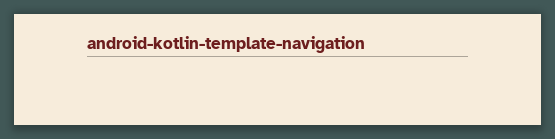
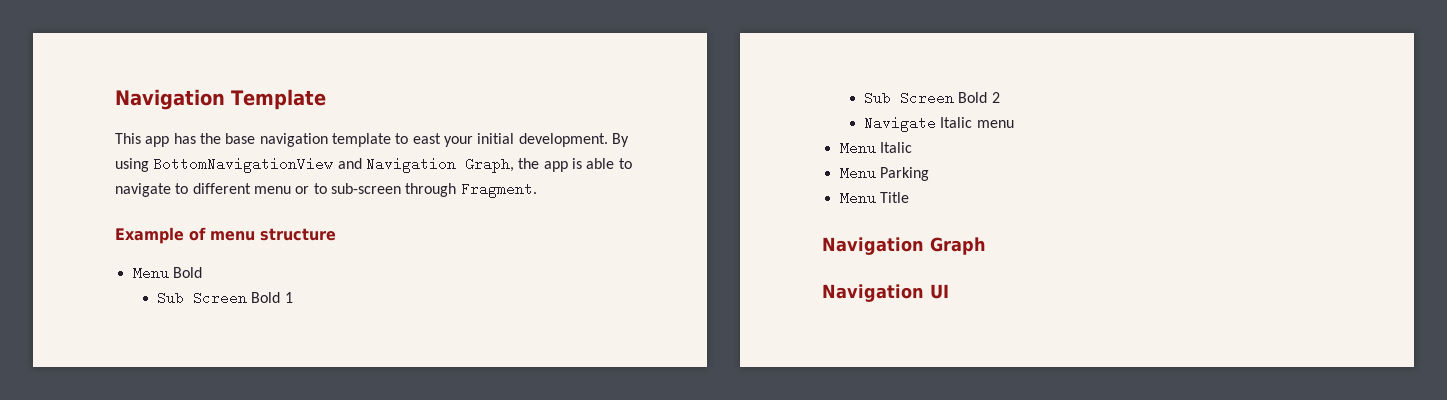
[87,36,365,53] android-kotlin-template-navigation -> [115,89,326,110] [115,133,629,147] [115,157,632,173] [115,182,537,198] [115,227,336,244] [132,266,202,280] [157,291,293,305] [864,91,1000,105] [864,116,1014,132] [839,141,912,155] [839,166,929,181] [839,191,909,205] [822,237,986,255] [822,284,949,302] Navigation Template // This app has the base navigation template to east your initial development. By using BottomNavigationView and Navigation Graph, the app is able to navigate to different menu or to sub-screen through Fragment. // Example of menu structure // Menu Bold // Sub Screen Bold 1 // Sub Screen Bold 2 // Navigate Italic menu // Menu Italic // Menu Parking // Menu Title // Navigation Graph // Navigation UI

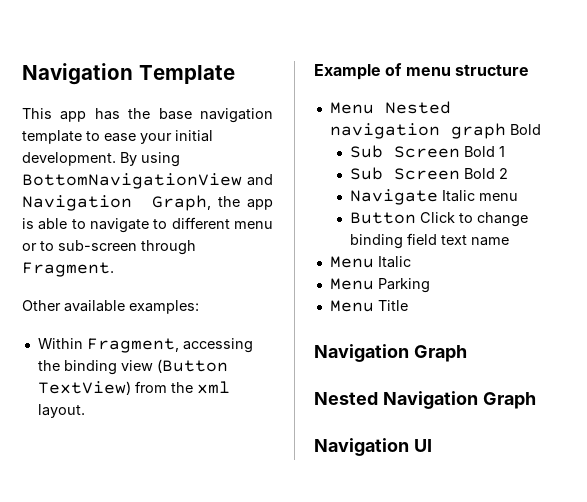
[412,133,441,144] east -> [104,133,136,142] ease
(537, 190) none -> [22,300,199,314] [37,338,253,353] [37,359,228,375] [37,381,230,395] [37,404,85,418] // Other available examples: // Within Fragment, accessing the binding view (Button TextView) from the xml layout.
(169, 273) none -> [384,101,451,114] [329,123,506,139] Nested navigation graph
(1014, 124) none -> [350,212,529,227] [350,233,510,249] // Button Click to change binding field text name
(986, 246) none -> [314,391,536,409] // Nested Navigation Graph

